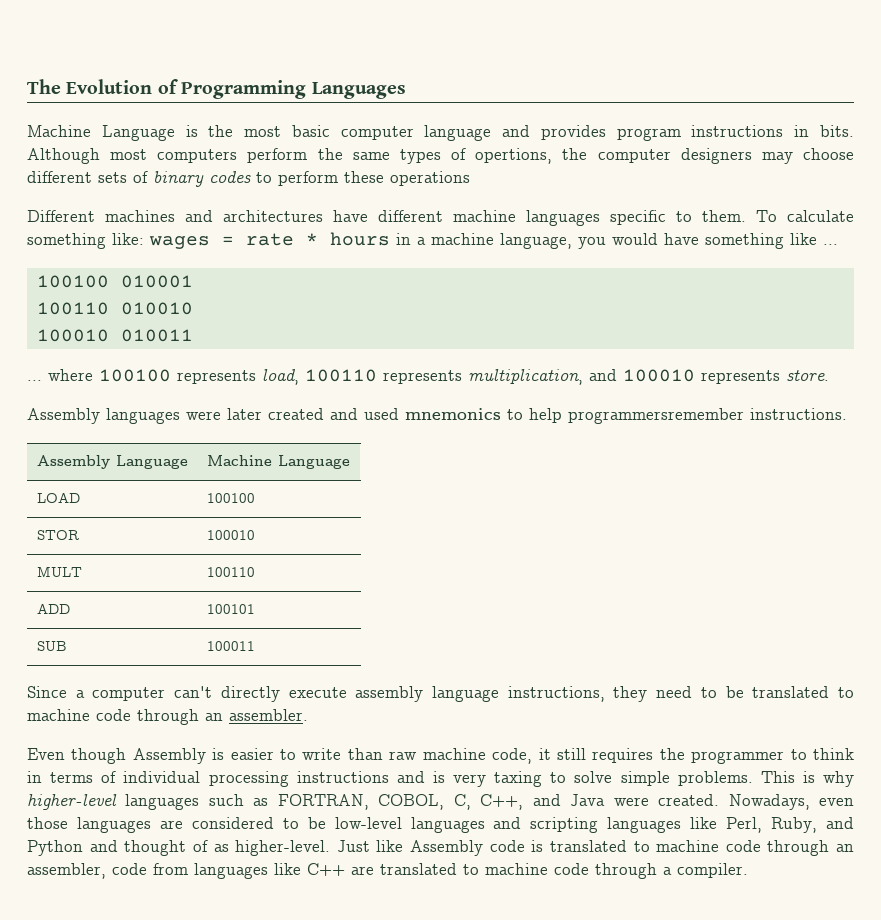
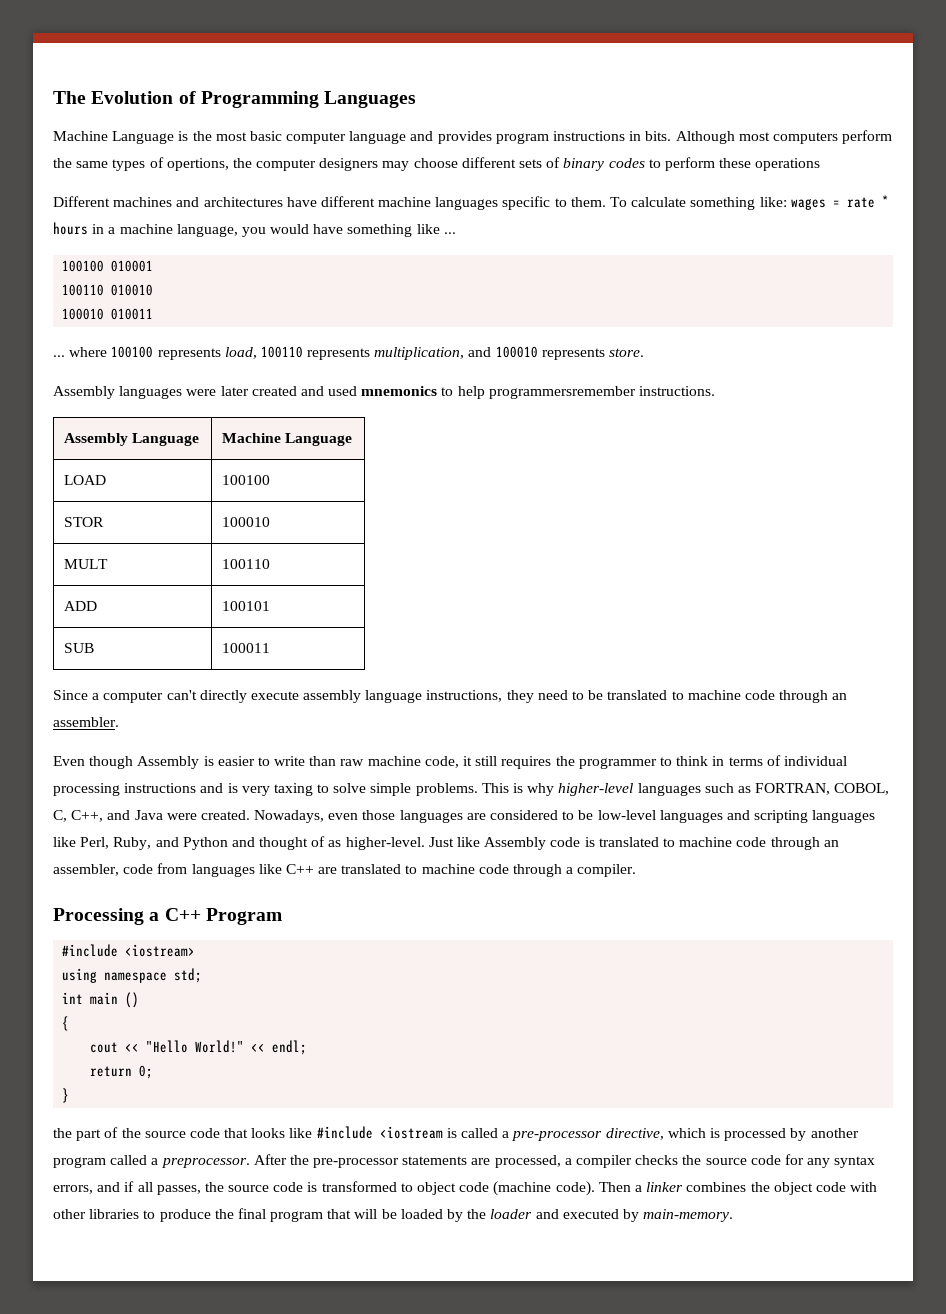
(748, 870) none -> [53,908,282,925] [62,944,196,957] [62,968,203,983] [62,992,140,1008] [62,1016,70,1031] [90,1040,308,1055] [90,1065,154,1079] [62,1088,70,1103] [53,1126,859,1141] [53,1154,876,1168] [53,1181,878,1196] [53,1208,734,1222] // Processing a C++ Program // #include <iostream> // using namespace std; // int main () // { // cout << "Hello World!" << endl; // return 0; // } // the part of the source code that looks like #include <iostream is called a pre-processor directive, which is processed by another program called a preprocessor. After the pre-processor statements are processed, a compiler checks the source code for any syntax errors, and if all passes, the source code is transformed to object code (machine code). Then a linker combines the object code with other libraries to produce the final program that will be loaded by the loader and executed by main-memory.

